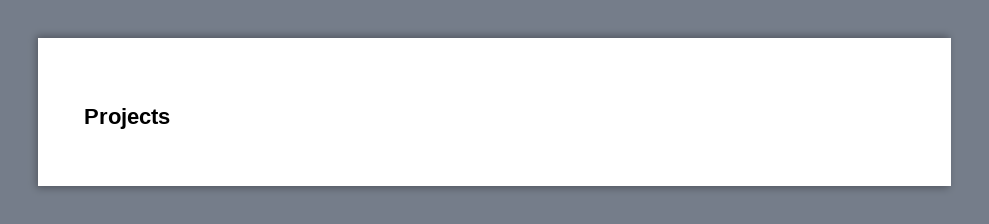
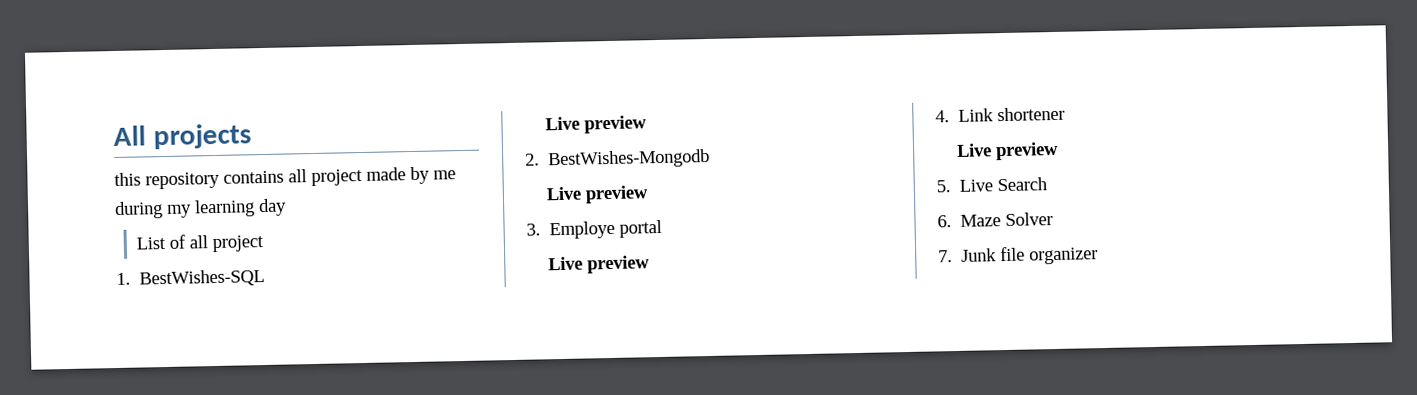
[84,108,170,129] Projects -> [113,123,252,150] [114,166,456,190] [114,198,287,220] [135,234,264,253] [116,268,266,288] [544,115,647,134] [525,148,711,170] [545,185,649,204] [526,219,663,240] [547,255,650,274] [935,106,1066,123] [955,141,1059,161] [936,177,1048,193] [937,212,1054,228] [938,246,1099,265] All projects // this repository contains all project made by me during my learning day // List of all project // 1. BestWishes-SQL // Live preview // 2. BestWishes-Mongodb // Live preview // 3. Employe portal // Live preview // 4. Link shortener // Live preview // 5. Live Search // 6. Maze Solver // 7. Junk file organizer

